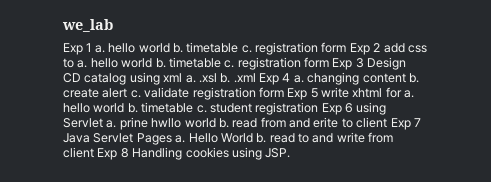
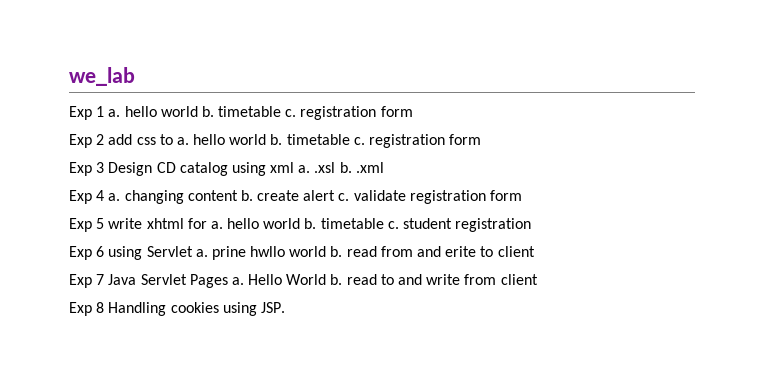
(347, 47) none -> (413, 111) //
(329, 62) none -> (482, 139) //
(256, 78) none -> (384, 167) //
(284, 92) none -> (523, 195) //
(319, 108) none -> (532, 225) //
(388, 122) none -> (535, 251) //
(94, 152) none -> (538, 279) //

